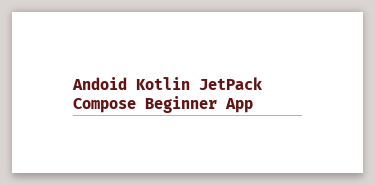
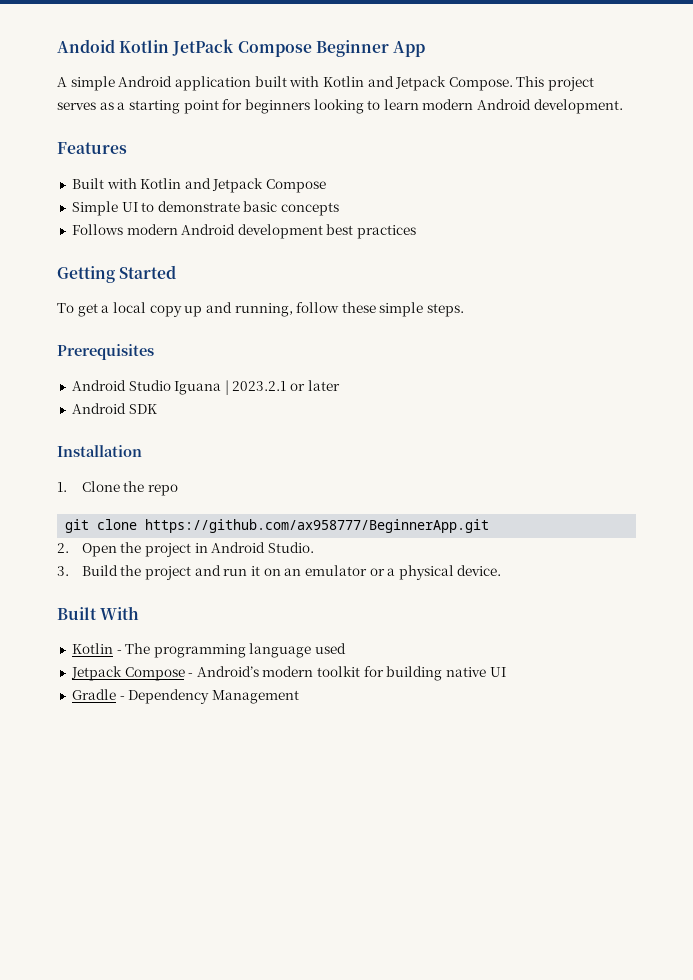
(253, 105) none -> [57,76,595,91] [57,99,623,114] [57,142,127,154] [71,178,327,193] [71,201,340,216] [71,224,417,239] [57,265,177,283] [57,302,465,317] [57,344,154,360] [71,380,340,395] [71,403,157,414] [57,445,142,457] [57,481,178,496] [65,519,490,533] [57,542,314,557] [57,565,502,580] [57,606,140,620] [71,643,347,658] [70,666,506,681] [71,689,299,704] // A simple Android application built with Kotlin and Jetpack Compose. This project serves as a starting point for beginners looking to learn modern Android development. // Features // Built with Kotlin and Jetpack Compose // Simple UI to demonstrate basic concepts // Follows modern Android development best practices // Getting Started // To get a local copy up and running, follow these simple steps. // Prerequisites // Android Studio Iguana | 2023.2.1 or later // Android SDK // Installation // 1. Clone the repo // git clone https://github.com/ax958777/BeginnerApp.git // 2. Open the project in Android Studio. // 3. Build the project and run it on an emulator or a physical device. // Built With // Kotlin - The programming language used // Jetpack Compose - Android’s modern toolkit for building native UI // Gradle - Dependency Management

